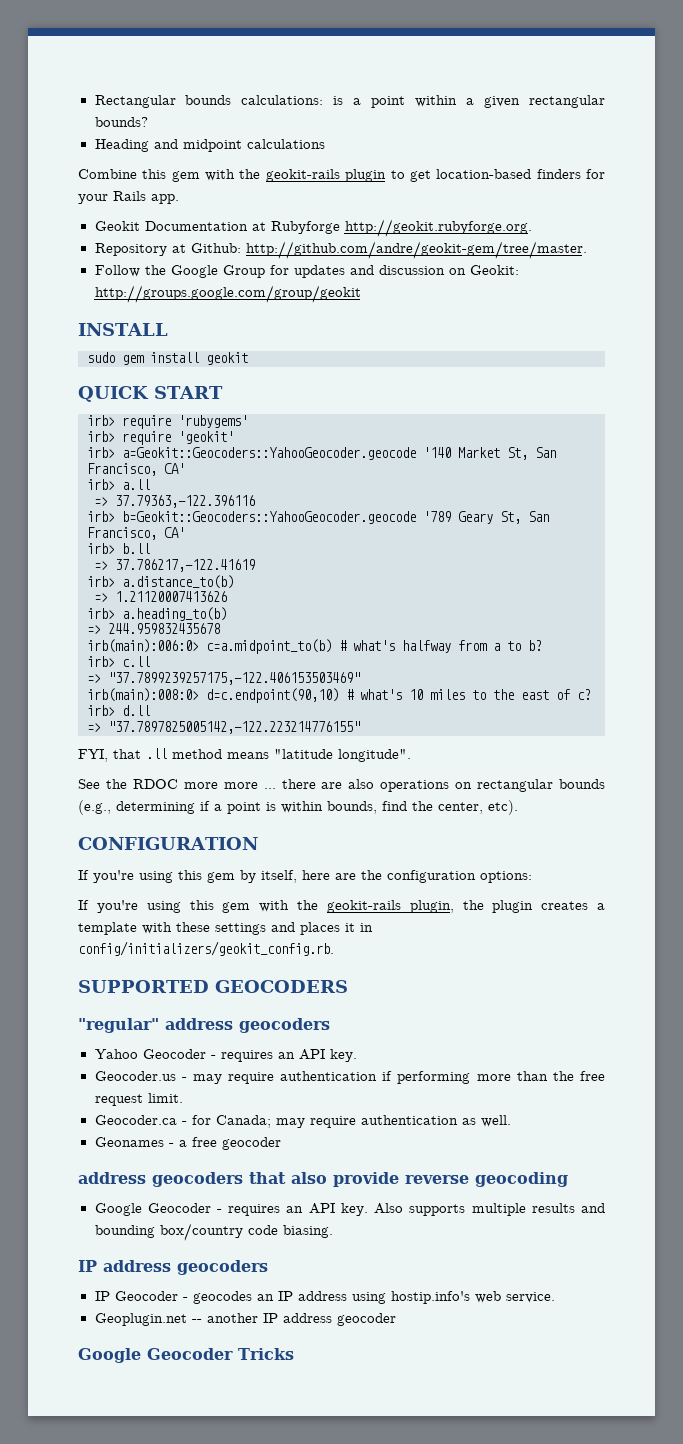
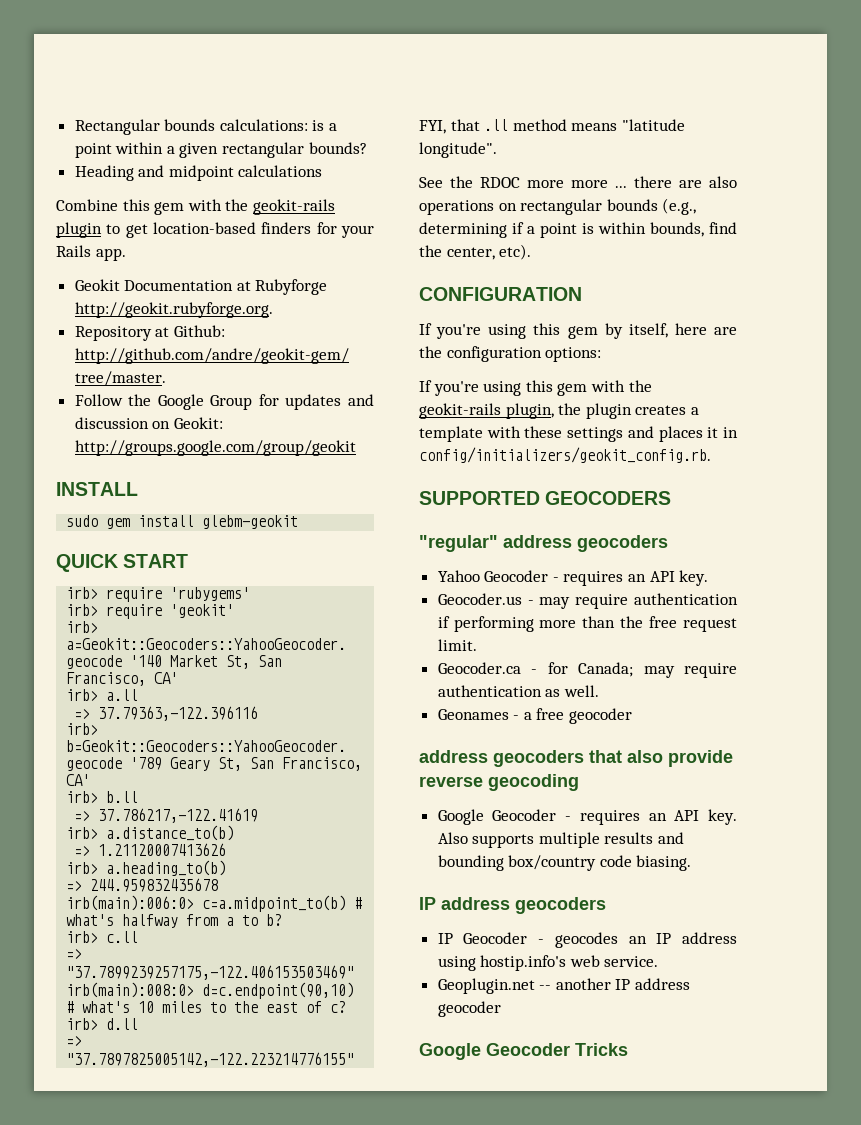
[206,352,248,365] geokit -> [202,515,299,529] glebm-geokit

